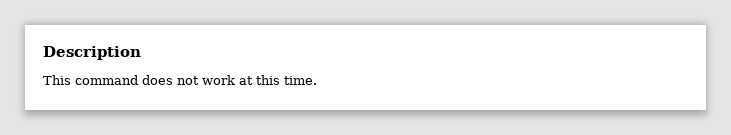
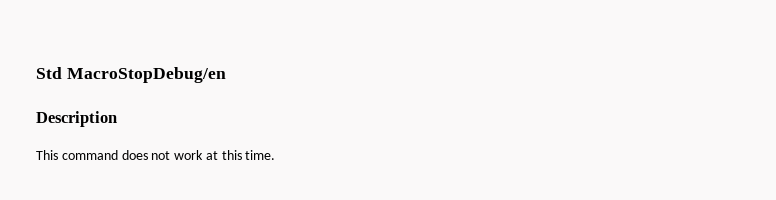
(43, 53) none -> [36,67,226,83] Std MacroStopDebug/en //

